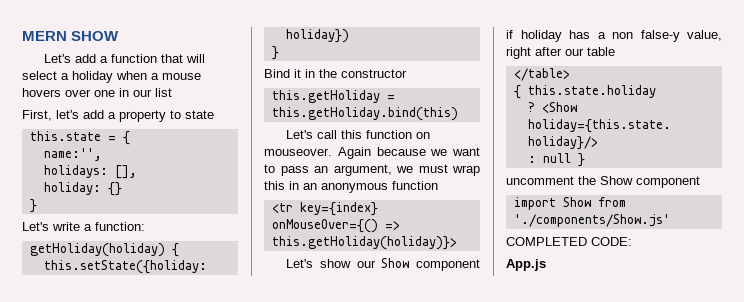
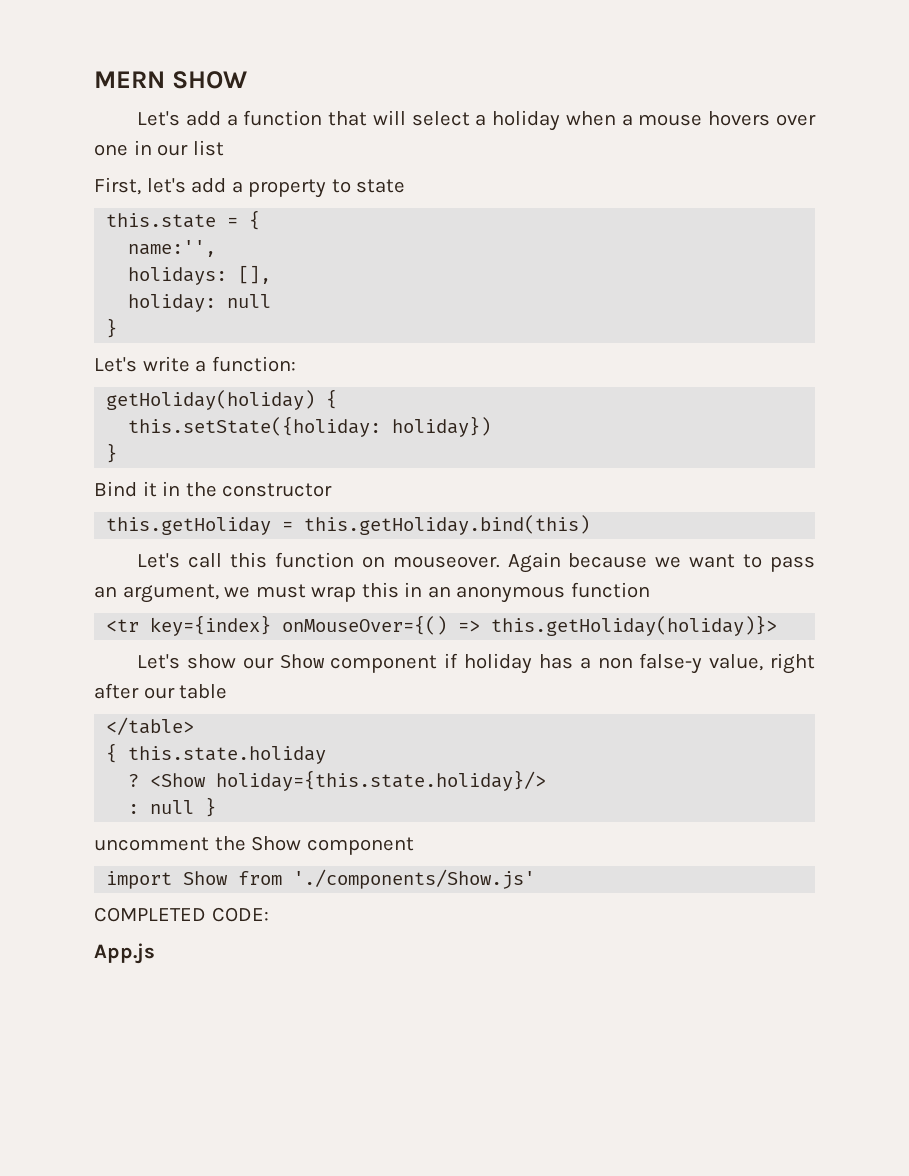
[107,182,122,196] {} -> [227,294,272,308] null

